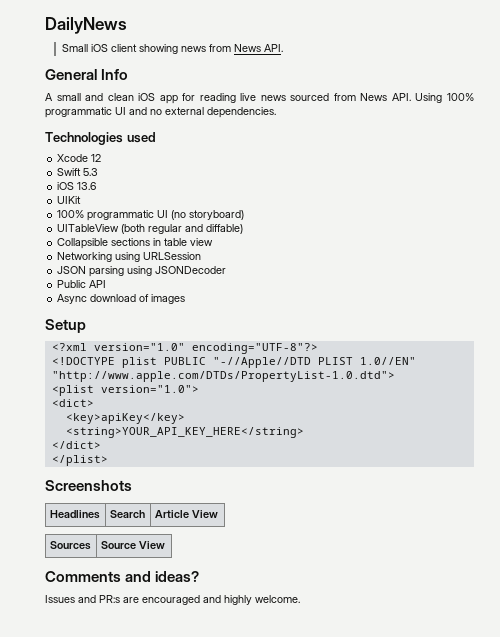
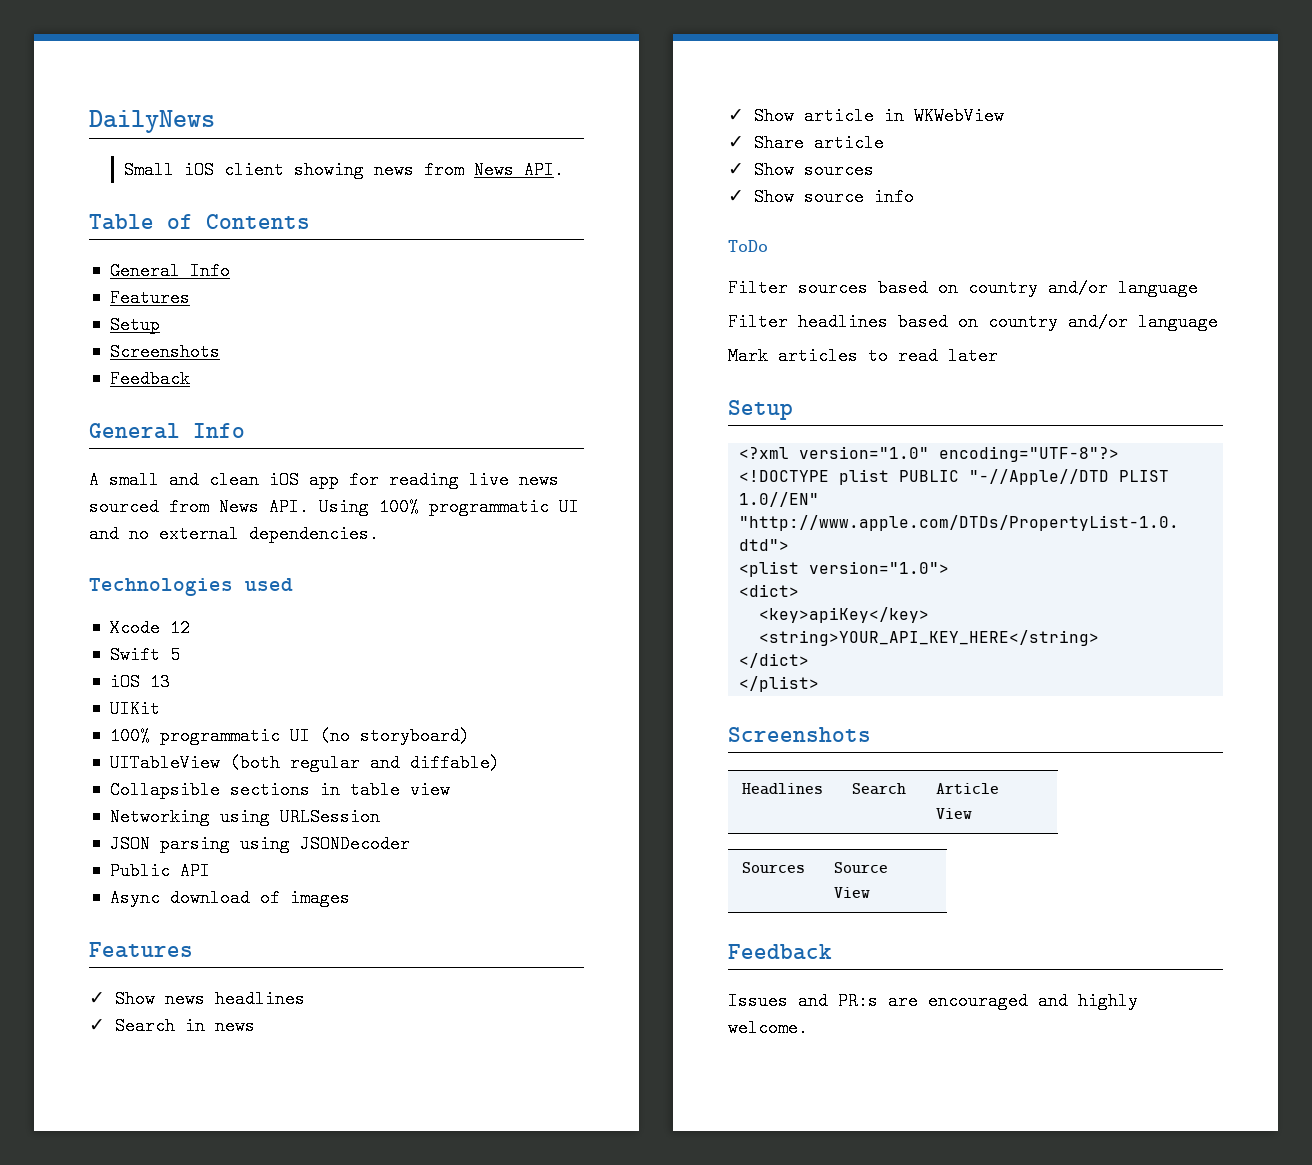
(283, 48) none -> [89,214,310,230] [109,262,230,280] [109,289,190,307] [109,316,160,334] [109,343,220,361] [109,370,190,388] // Table of Contents // General Info // Features // Setup // Screenshots // Feedback
[83,168,99,176] [57,182,97,190] 5.3 // iOS 13.6 -> [169,646,180,664] [109,673,170,691] 5 // iOS 13
(186, 299) none -> [89,942,193,958] [89,990,305,1008] [89,1017,255,1035] [728,107,1004,125] [728,134,884,152] [728,161,874,179] [728,188,914,206] [728,240,768,252] [728,279,1198,297] [728,313,1218,331] [728,347,998,365] // Features // ✓ Show news headlines // ✓ Search in news // ✓ Show article in WKWebView // ✓ Share article // ✓ Show sources // ✓ Show source info // ToDo // Filter sources based on country and/or language // Filter headlines based on country and/or language // Mark articles to read later
[45,571,200,582] Comments and ideas? -> [728,944,832,960] Feedback

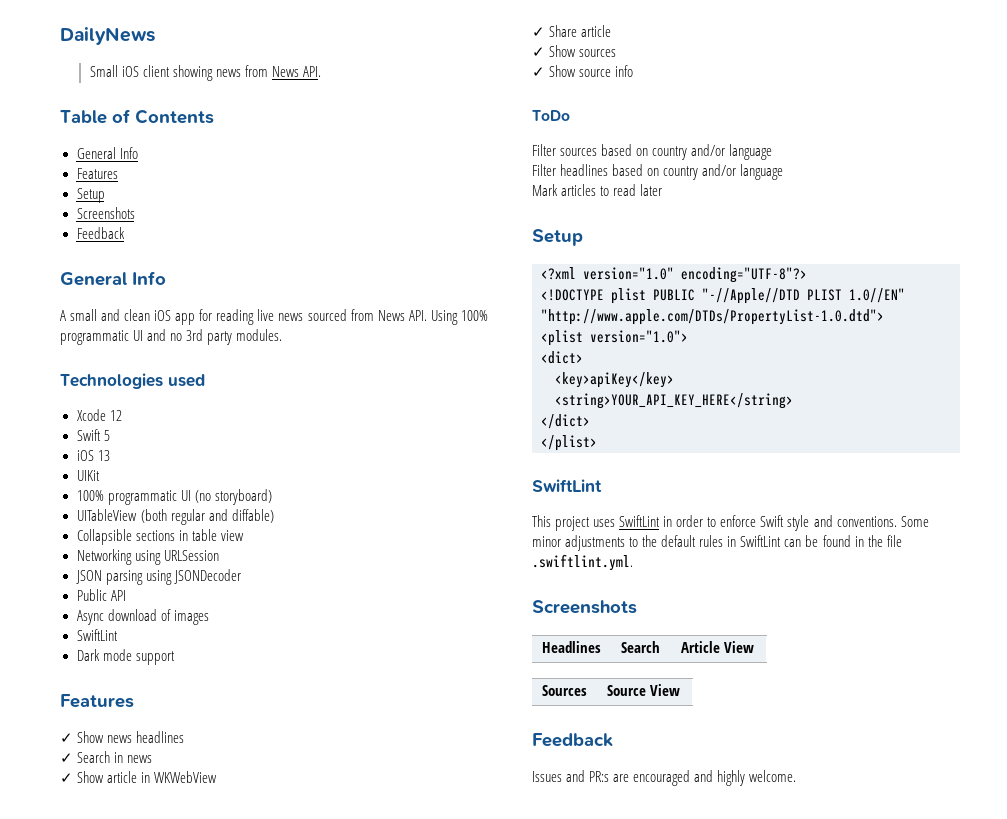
[159,525,379,543] external dependencies. -> [186,329,283,345] 3rd party modules.
(350, 898) none -> [76,629,118,641] [76,649,175,665] // SwiftLint // Dark mode support
(820, 684) none -> [532,479,602,492] [532,515,929,531] [532,535,902,551] [532,554,633,571] // SwiftLint // This project uses SwiftLint in order to enforce Swift style and conventions. Some minor adjustments to the default rules in SwiftLint can be found in the file .swiftlint.yml.

